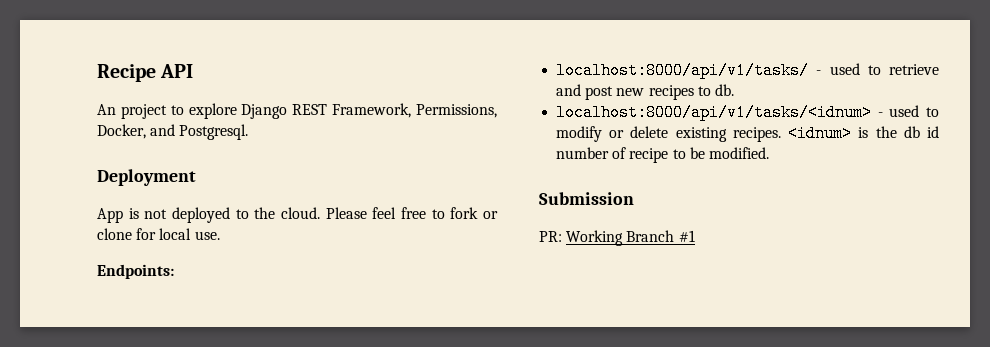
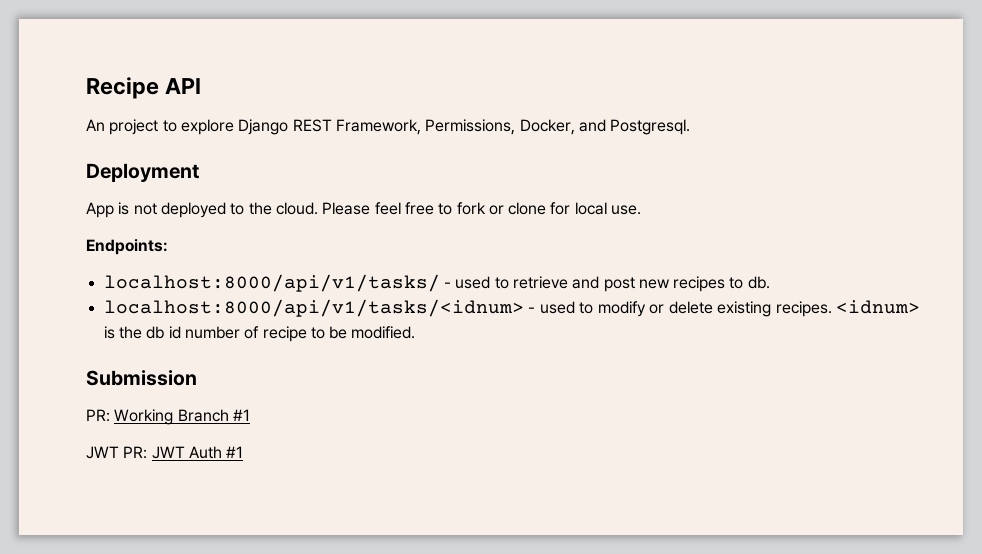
(695, 236) none -> [86,446,244,459] // JWT PR: JWT Auth #1

